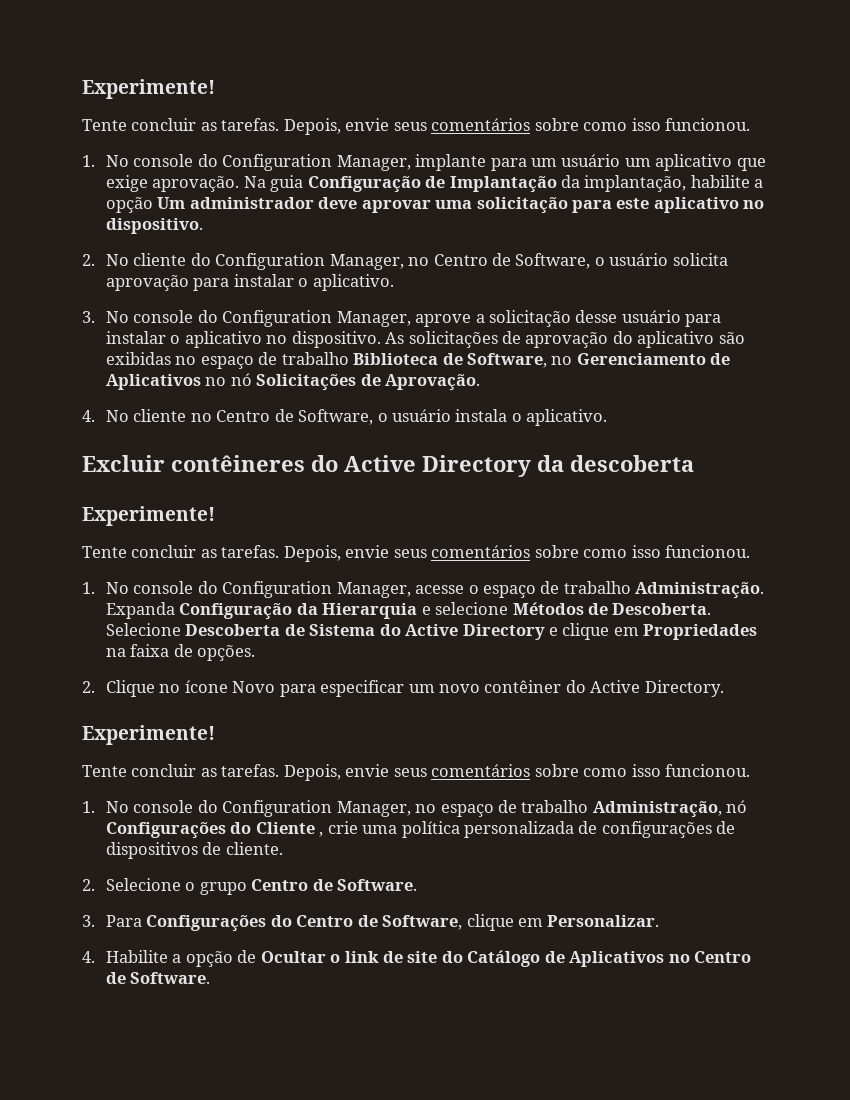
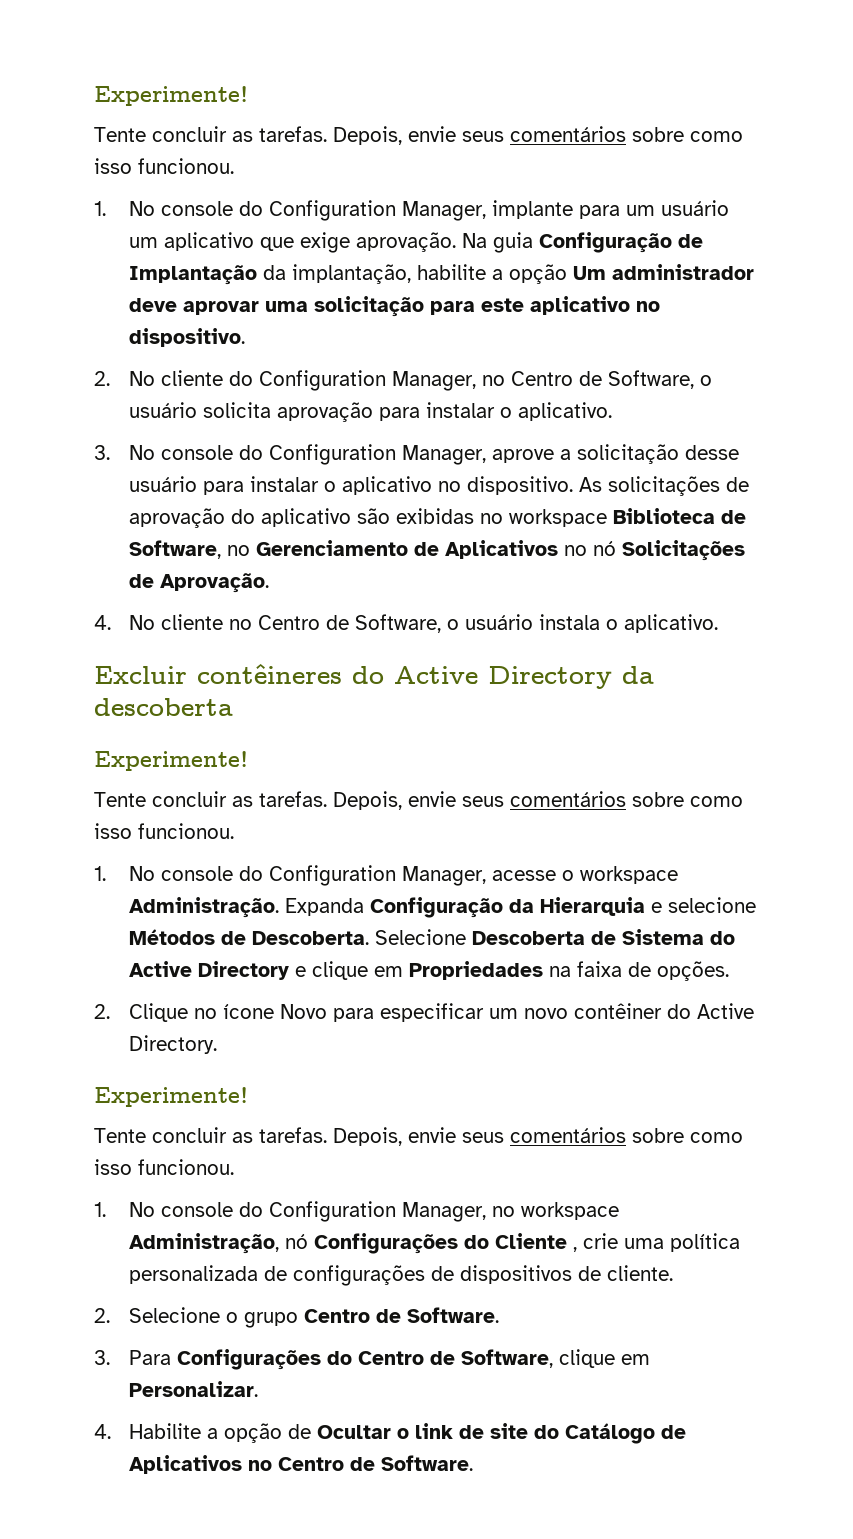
[200,352,349,369] espaço de trabalho -> [508,509,607,527] workspace
[483,581,631,598] espaço de trabalho -> [579,866,678,884] workspace
[440,800,589,817] espaço de trabalho -> [520,1202,619,1220] workspace

